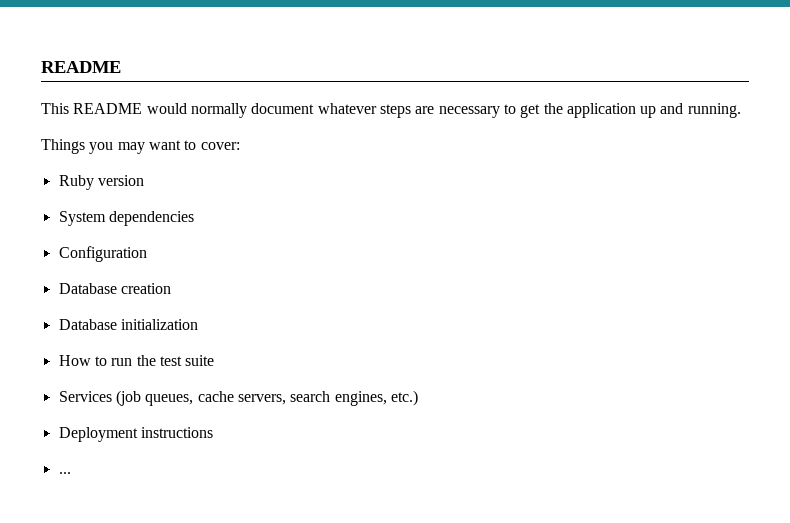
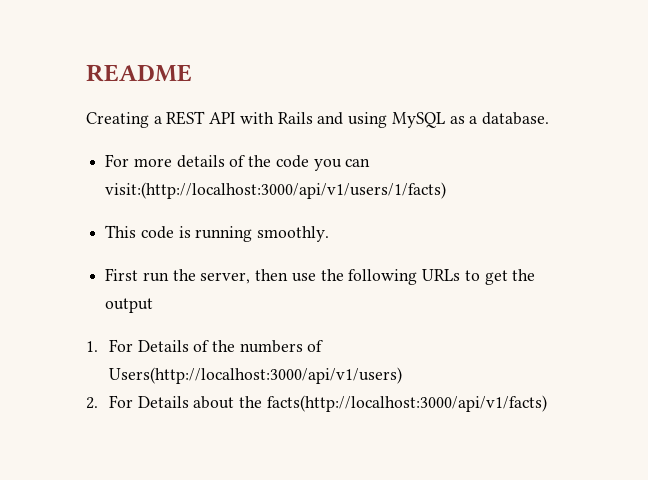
[41,103,741,118] [41,139,240,154] [58,175,144,190] [58,211,194,226] [58,246,147,262] [58,283,171,294] [58,319,198,330] [58,355,215,366] [58,390,418,406] [58,427,213,442] [58,472,71,474] This README would normally document whatever steps are necessary to get the application up and running. // Things you may want to cover: // Ruby version // System dependencies // Configuration // Database creation // Database initialization // How to run the test suite // Services (job queues, cache servers, search engines, etc.) // Deployment instructions // ... -> [86,111,549,128] [105,154,371,171] [105,182,447,199] [105,225,330,242] [105,268,536,285] [105,298,154,313] [86,339,324,353] [108,367,402,384] [86,395,547,412] Creating a REST API with Rails and using MySQL as a database. // For more details of the code you can visit:(http://localhost:3000/api/v1/users/1/facts) // This code is running smoothly. // First run the server, then use the following URLs to get the output // 1. For Details of the numbers of Users(http://localhost:3000/api/v1/users) // 2. For Details about the facts(http://localhost:3000/api/v1/facts)

